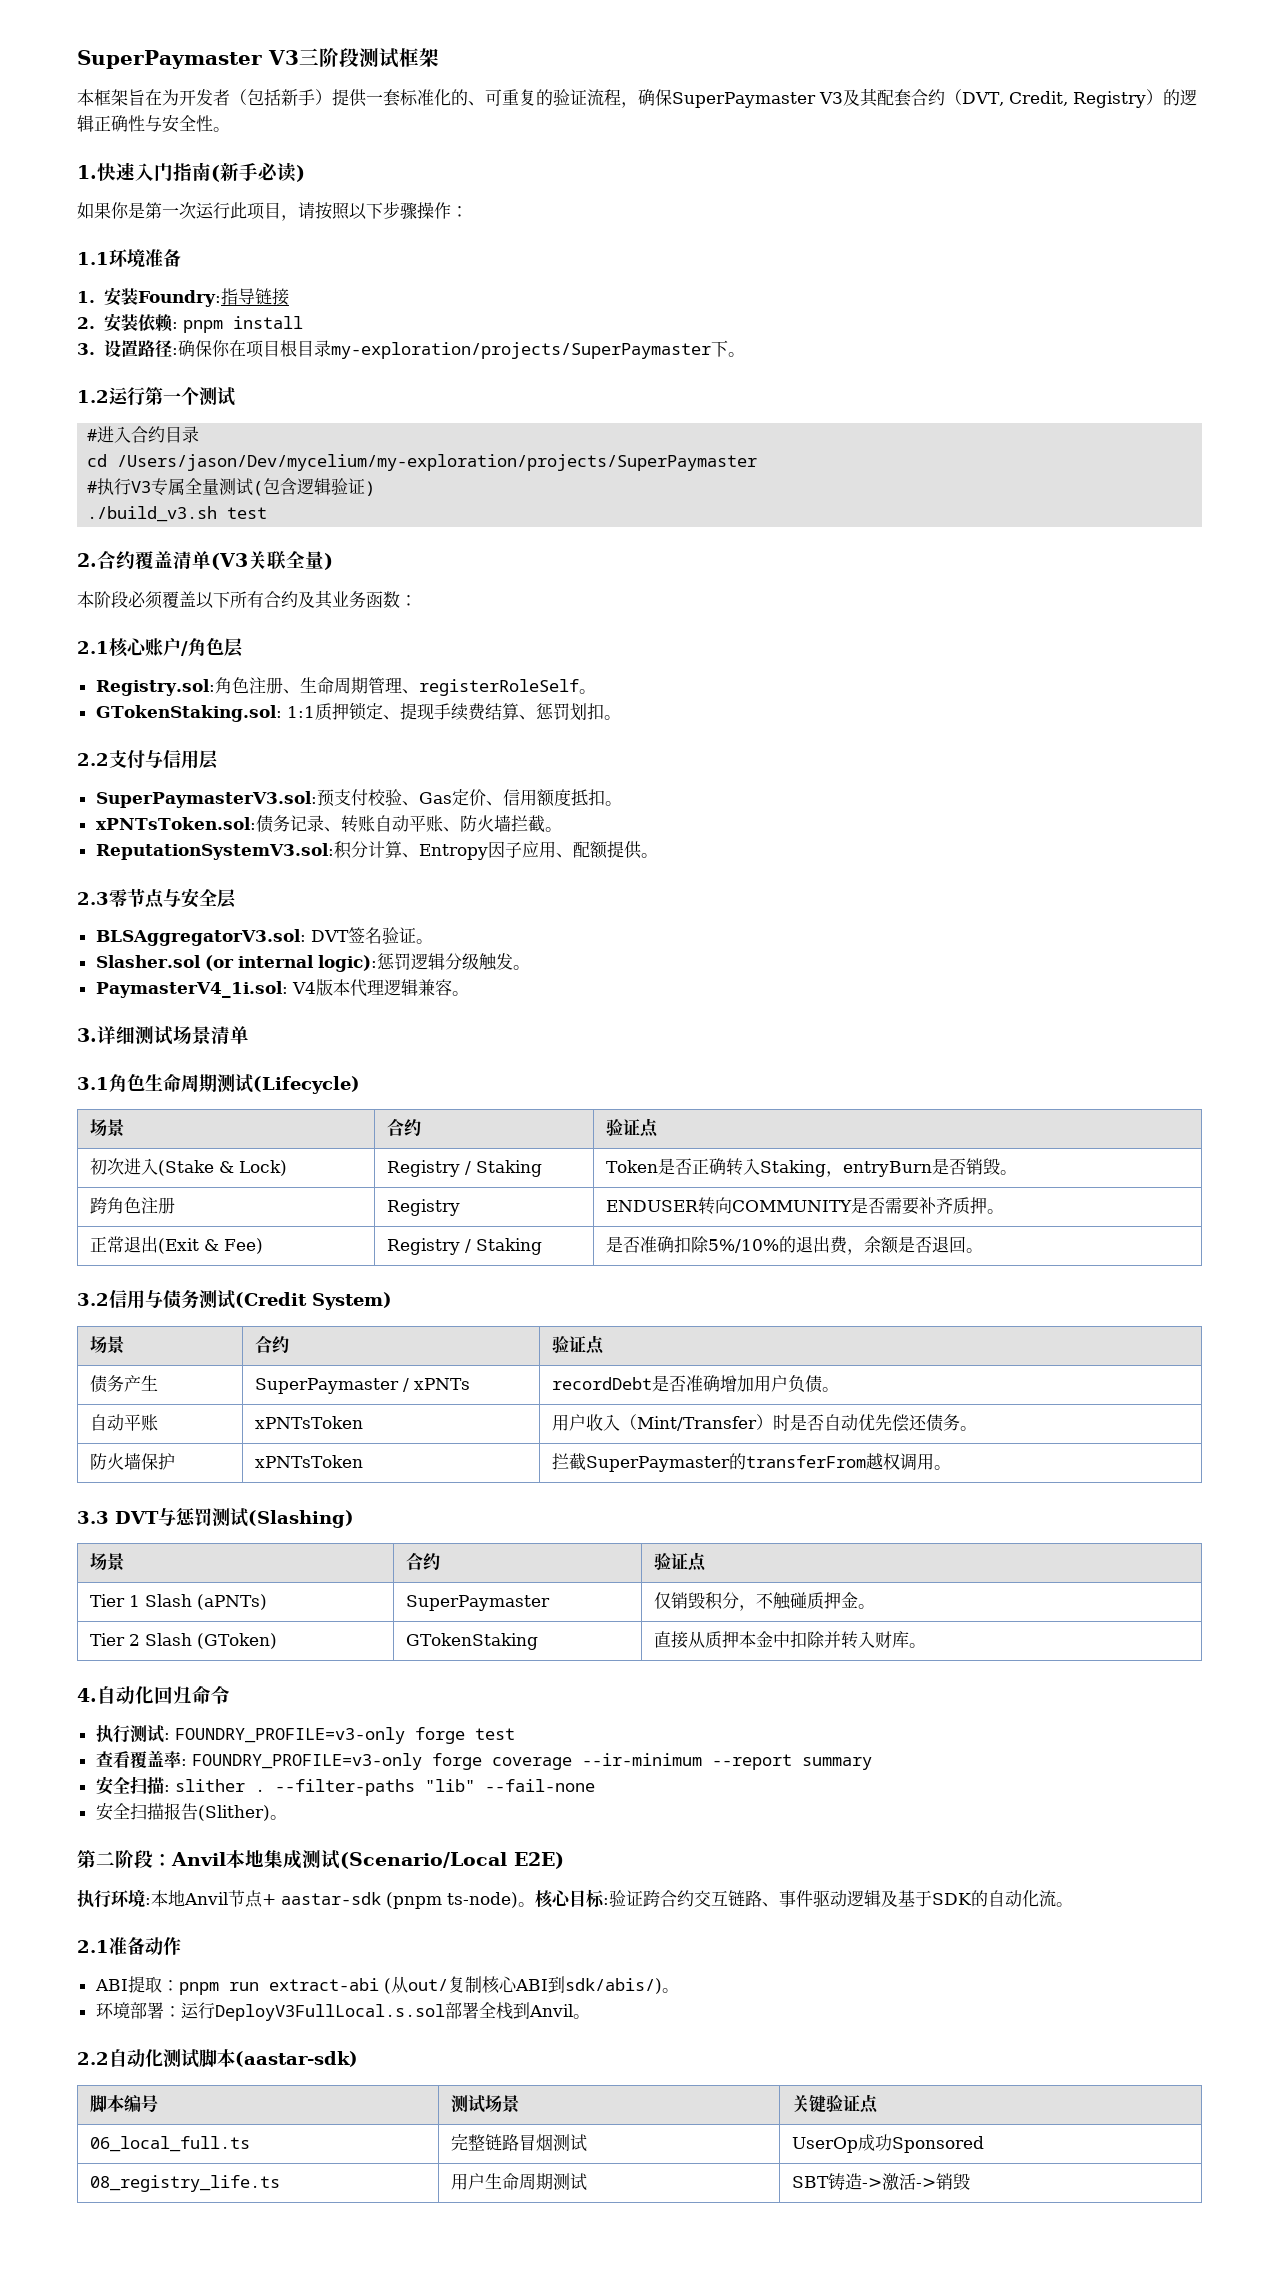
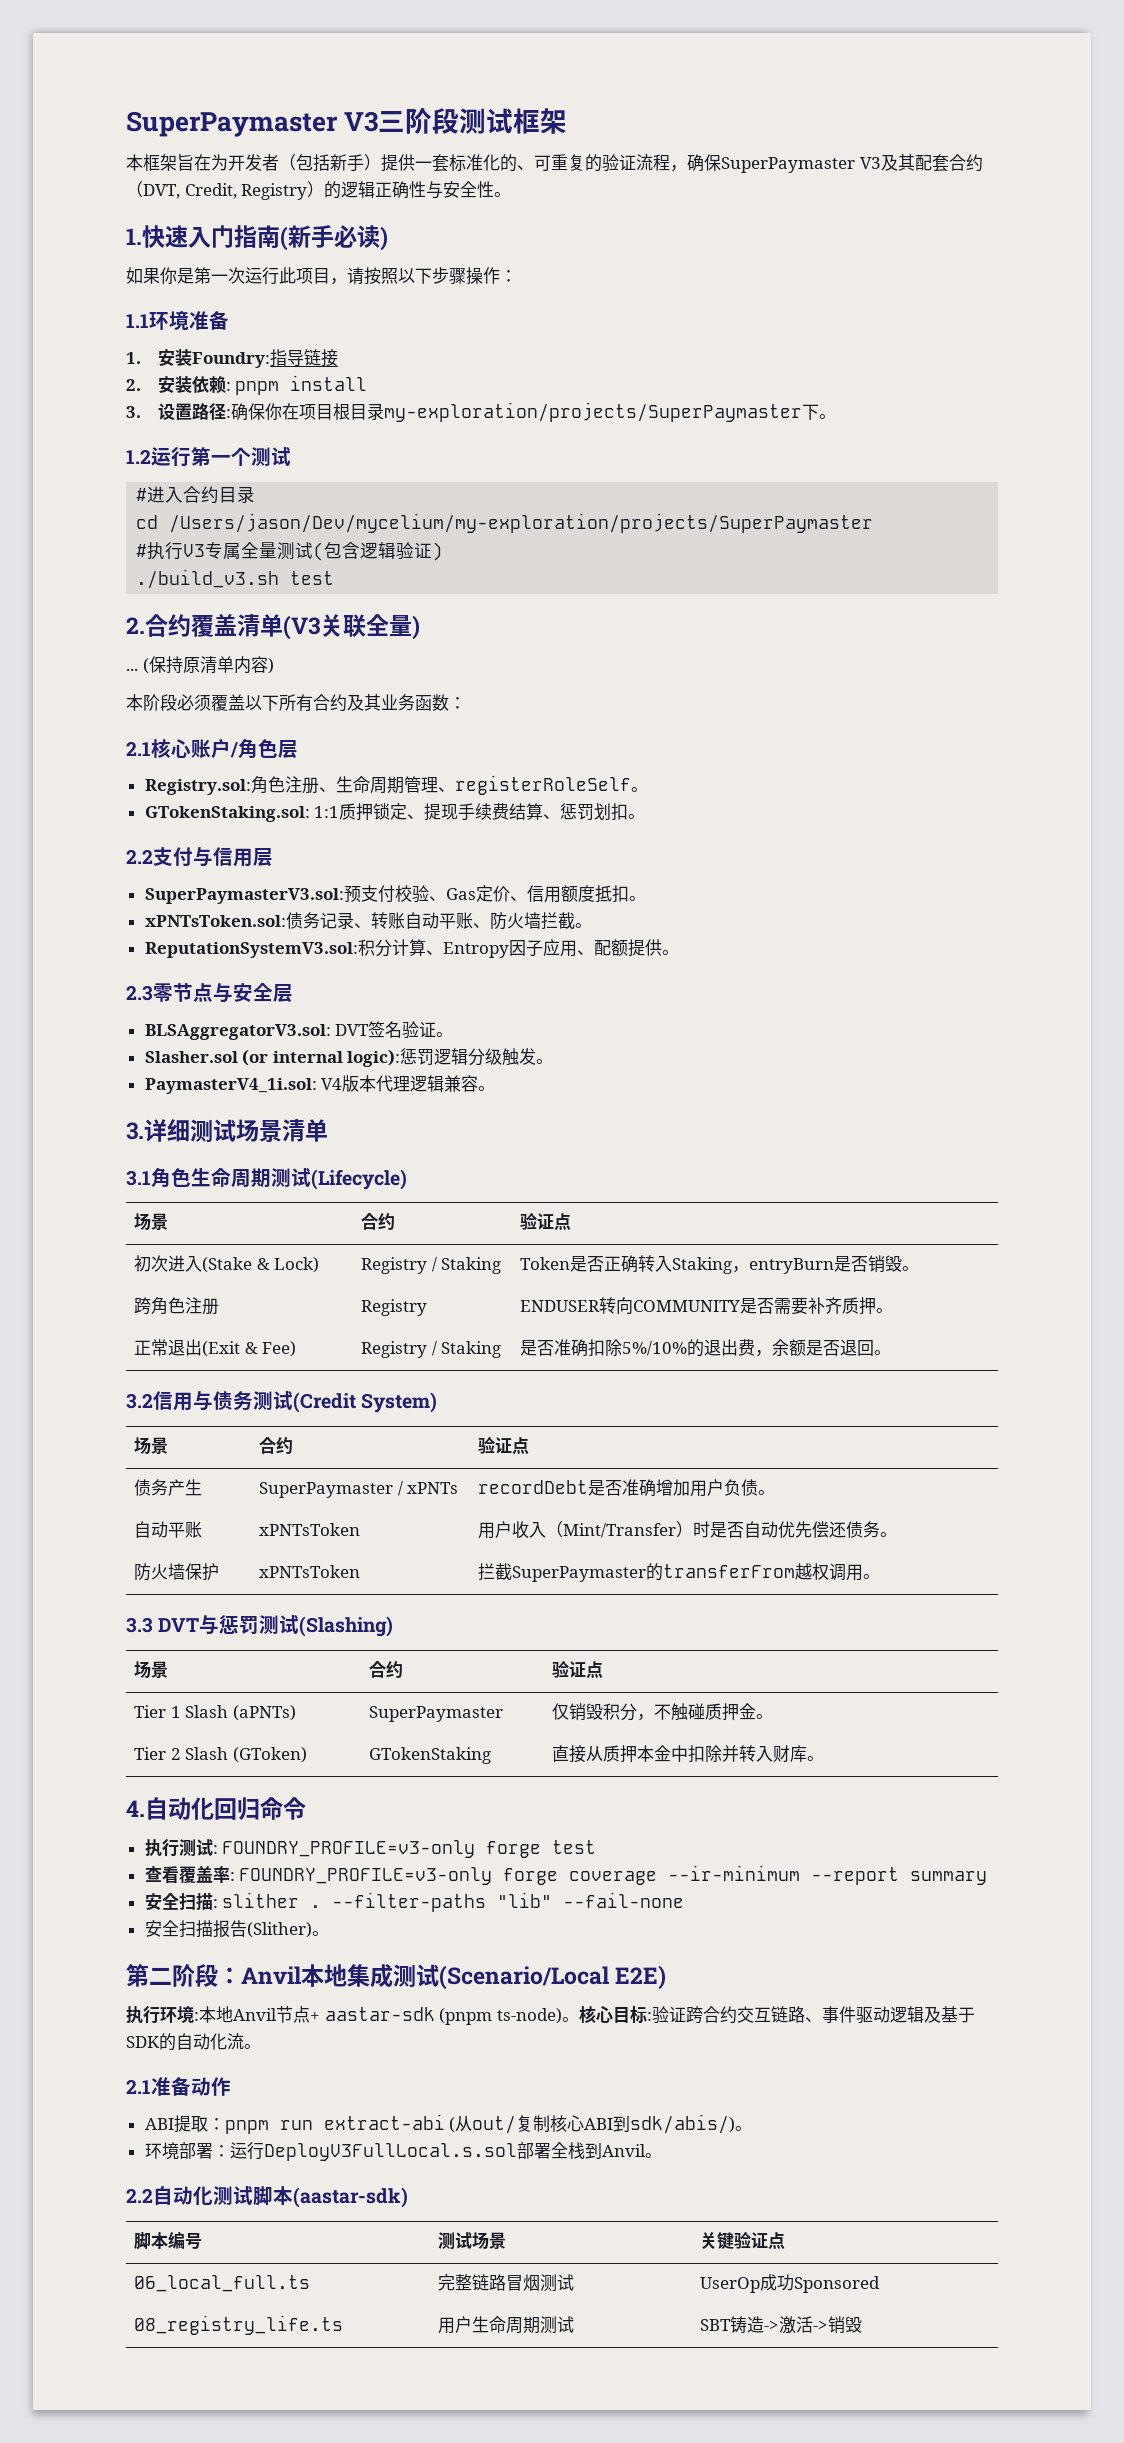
(333, 561) none -> [126,656,274,674] // ... (保持原清单内容)

